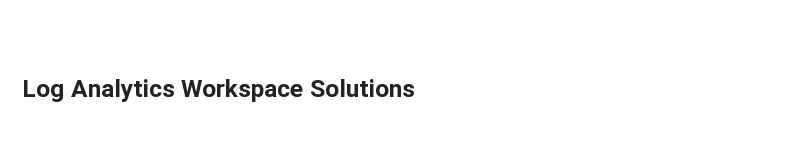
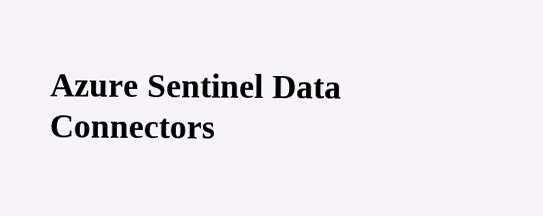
[22,79,415,102] Log Analytics Workspace Solutions -> [50,73,343,99] [49,115,215,139] Azure Sentinel Data Connectors

